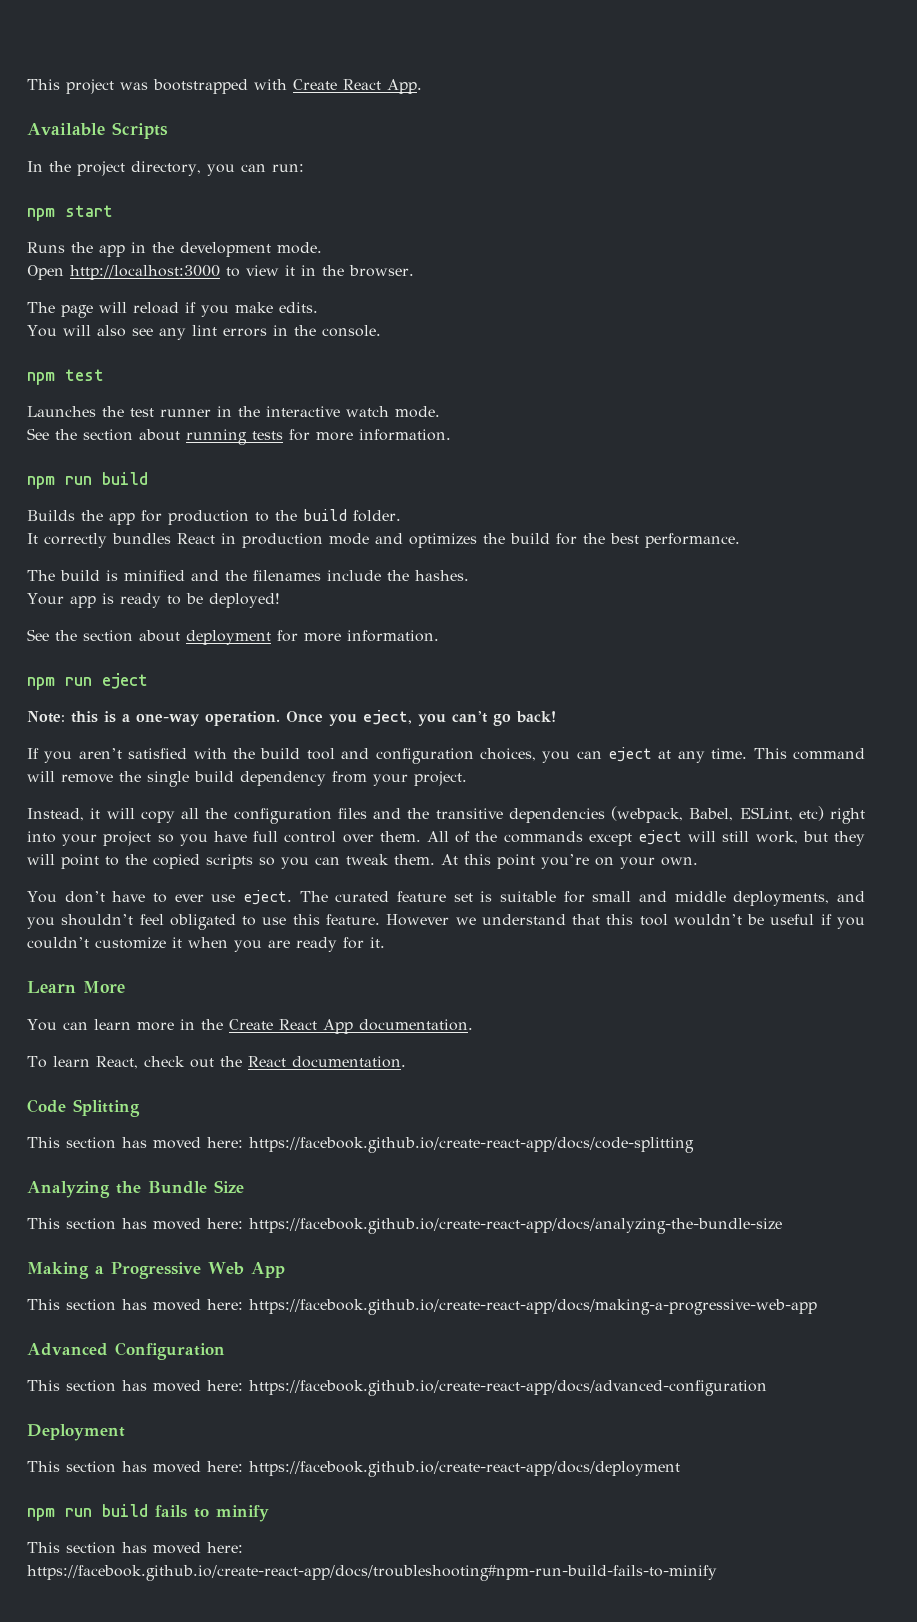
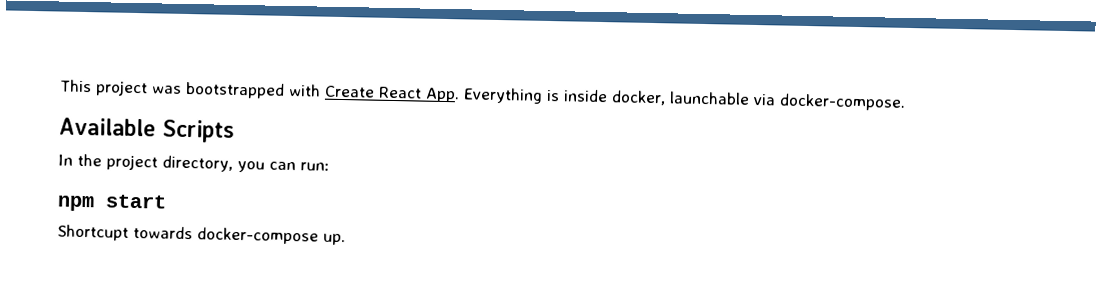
(422, 86) none -> [463,87,906,111] Everything is inside docker, launchable via docker-compose.
[27,242,322,257] [27,265,414,280] [27,302,318,318] [27,325,381,340] [27,369,104,385] [27,406,440,418] [27,428,451,445] [27,472,148,489] [27,509,401,525] [27,533,740,548] [27,570,469,581] [27,593,280,608] [27,629,439,645] [27,673,148,690] [27,710,556,726] [27,747,866,764] [27,771,467,787] [27,806,865,824] [27,830,866,846] [27,854,698,869] [27,890,865,906] [27,914,866,930] [27,937,385,952] [27,981,125,993] [27,1019,473,1034] [27,1056,406,1069] [27,1099,140,1117] [27,1137,694,1153] [27,1180,244,1198] [27,1218,782,1234] [27,1262,285,1279] [27,1299,817,1315] [27,1342,225,1360] [27,1380,767,1396] [27,1424,125,1441] [27,1461,680,1477] [27,1504,269,1522] [27,1542,243,1554] [27,1565,717,1581] Runs the app in the development mode. // Open http://localhost:3000 to view it in the browser. // The page will reload if you make edits. // You will also see any lint errors in the console. // npm test // Launches the test runner in the interactive watch mode. // See the section about running tests for more information. // npm run build // Builds the app for production to the build folder. // It correctly bundles React in production mode and optimizes the build for the best performance. // The build is minified and the filenames include the hashes. // Your app is ready to be deployed! // See the section about deployment for more information. // npm run eject // Note: this is a one-way operation. Once you eject, you can’t go back! // If you aren’t satisfied with the build tool and configuration choices, you can eject at any time. This command will remove the single build dependency from your project. // Instead, it will copy all the configuration files and the transitive dependencies (webpack, Babel, ESLint, etc) right into your project so you have full control over them. All of the commands except eject will still work, but they will point to the copied scripts so you can tweak them. At this point you’re on your own. // You don’t have to ever use eject. The curated feature set is suitable for small and middle deployments, and you shouldn’t feel obligated to use this feature. However we understand that this tool wouldn’t be useful if you couldn’t customize it when you are ready for it. // Learn More // You can learn more in the Create React App documentation. // To learn React, check out the React documentation. // Code Splitting // This section has moved here: https://facebook.github.io/create-react-app/docs/code-splitting // Analyzing the Bundle Size // This section has moved here: https://facebook.github.io/create-react-app/docs/analyzing-the-bundle-size // Making a Progressive Web App // This section has moved here: https://facebook.github.io/create-react-app/docs/making-a-progressive-web-app // Advanced Configuration // This section has moved here: https://facebook.github.io/create-react-app/docs/advanced-configuration // Deployment // This section has moved here: https://facebook.github.io/create-react-app/docs/deployment // npm run build fails to minify // This section has moved here: https://facebook.github.io/create-react-app/docs/troubleshooting#npm-run-build-fails-to-minify -> [57,224,346,246] Shortcupt towards docker-compose up.

